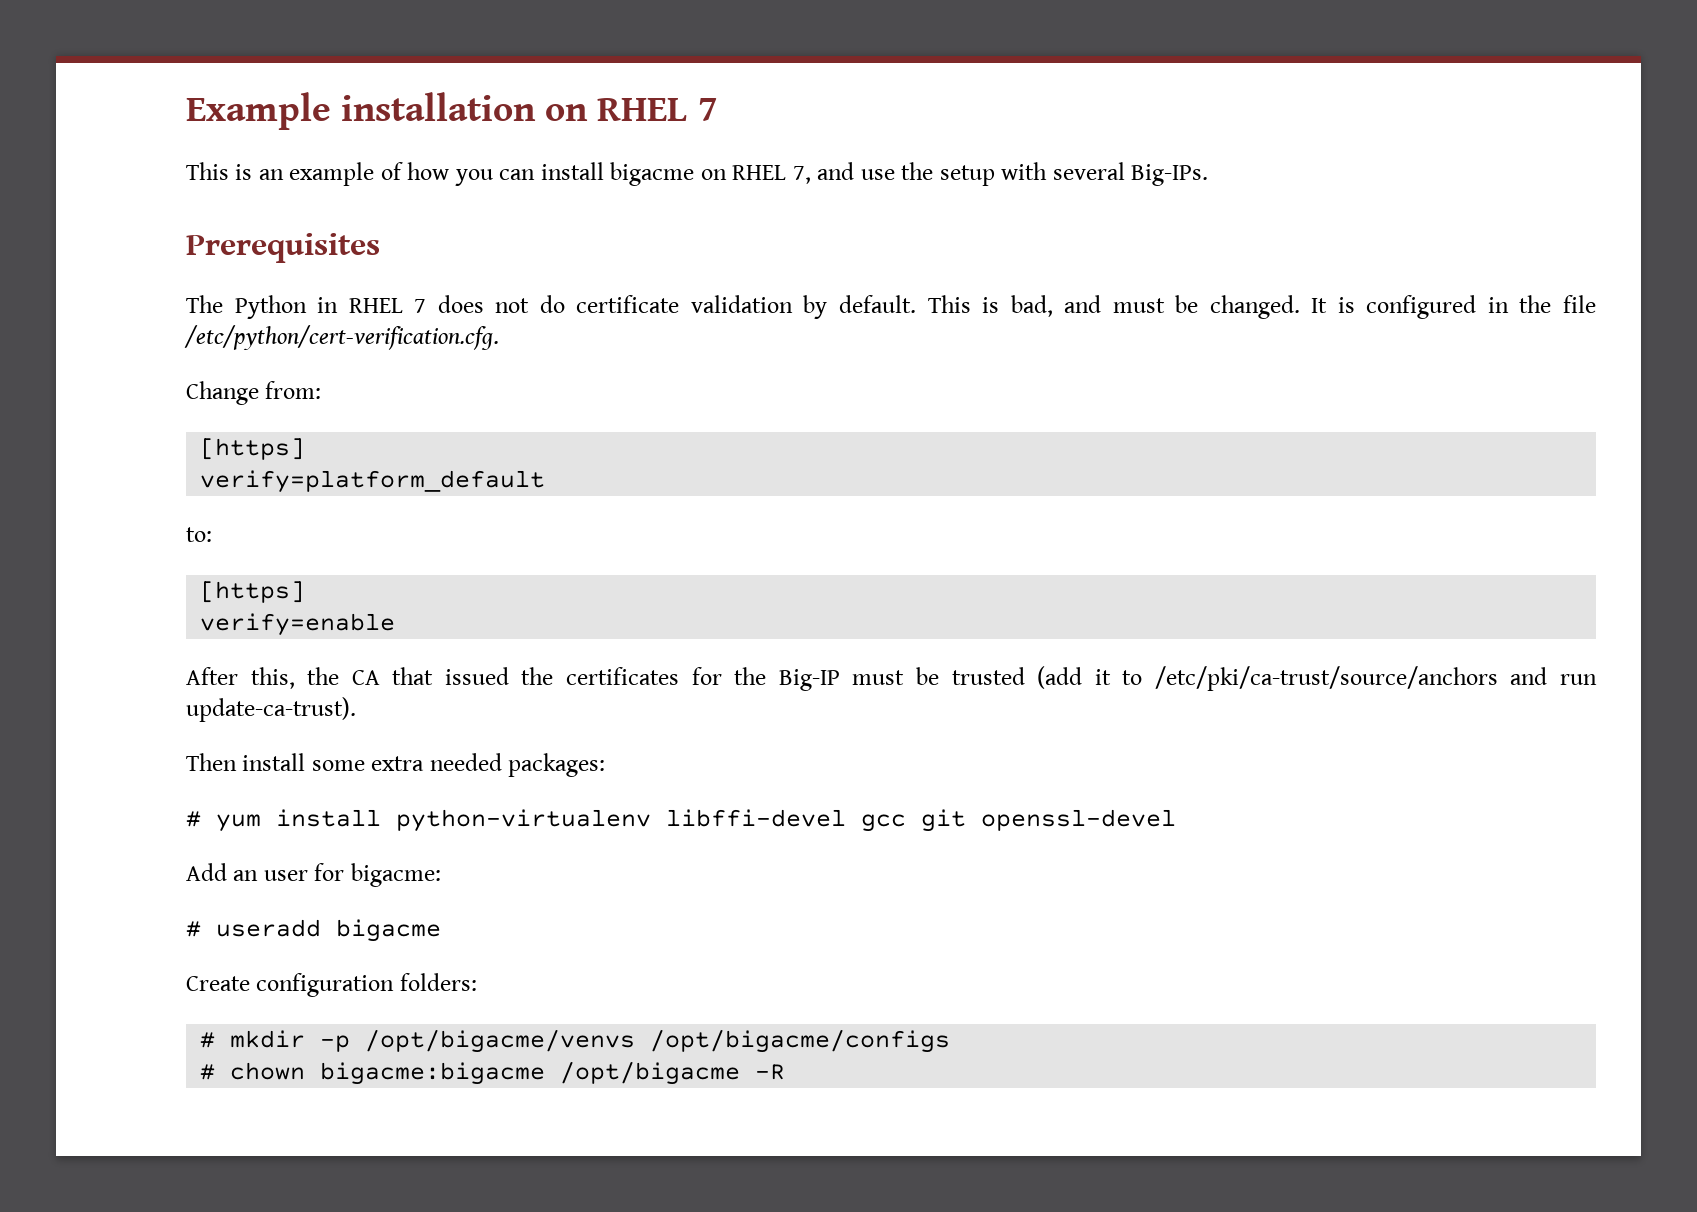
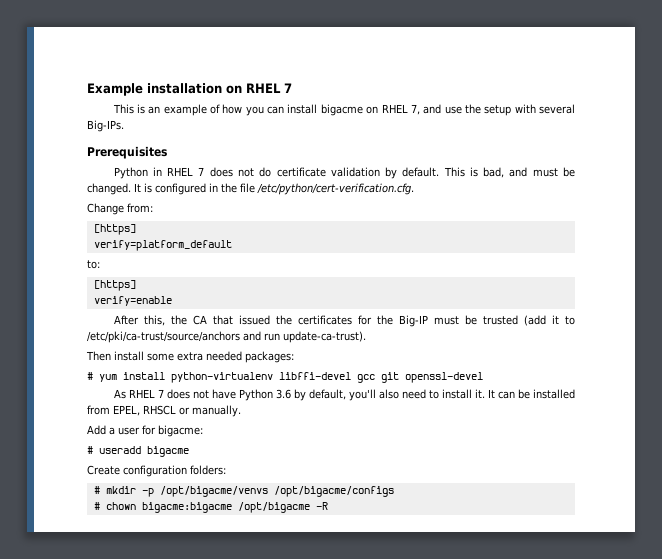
[186,295,223,313] The -> (167, 152) none
(1176, 820) none -> [113,389,575,401] [87,405,241,417] // As RHEL 7 does not have Python 3.6 by default, you'll also need to install it. It can be installed from EPEL, RHSCL or manually.
[233,870,259,881] an -> [109,427,115,435] a

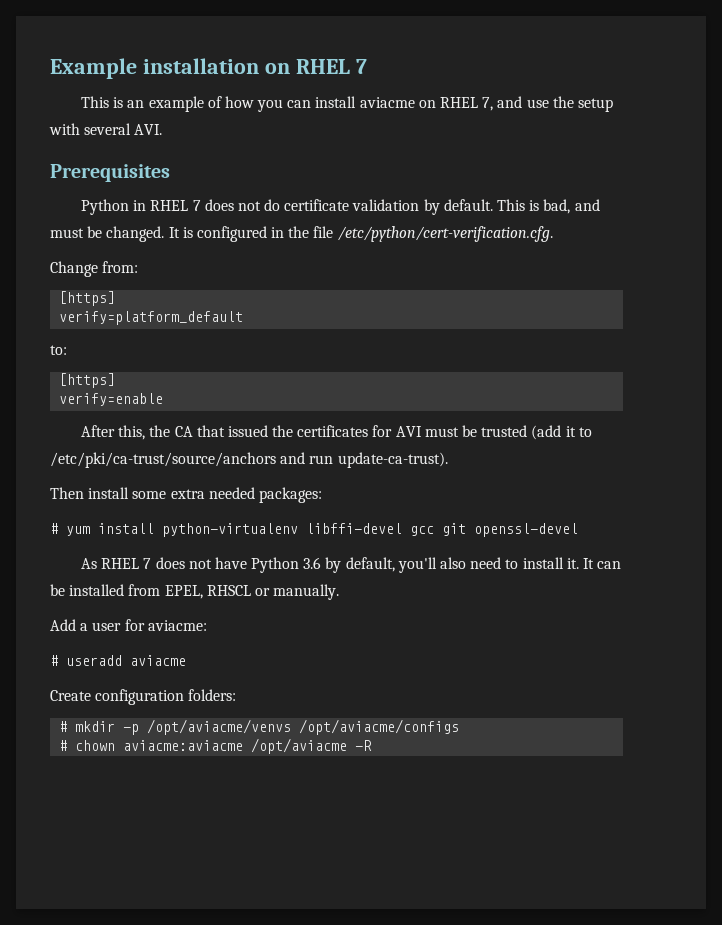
[320,104,363,116] bigacme -> [359,97,415,108] aviacme
[87,120,124,132] Big-IPs. -> [134,124,163,135] AVI.
[376,315,428,327] the Big-IP -> [395,426,422,437] AVI
[158,425,203,437] bigacme: -> [147,620,207,631] aviacme:
[147,446,189,457] bigacme -> [130,655,186,666] aviacme
[159,486,394,497] /opt/bigacme/venvs /opt/bigacme/configs -> [147,719,460,735] /opt/aviacme/venvs /opt/aviacme/configs
[141,502,310,513] bigacme:bigacme /opt/bigacme -> [123,738,348,754] aviacme:aviacme /opt/aviacme

